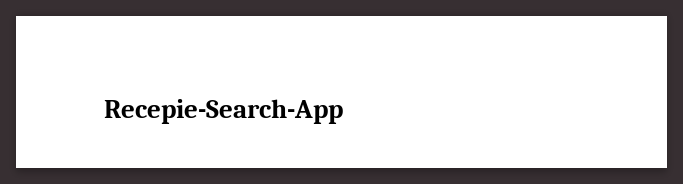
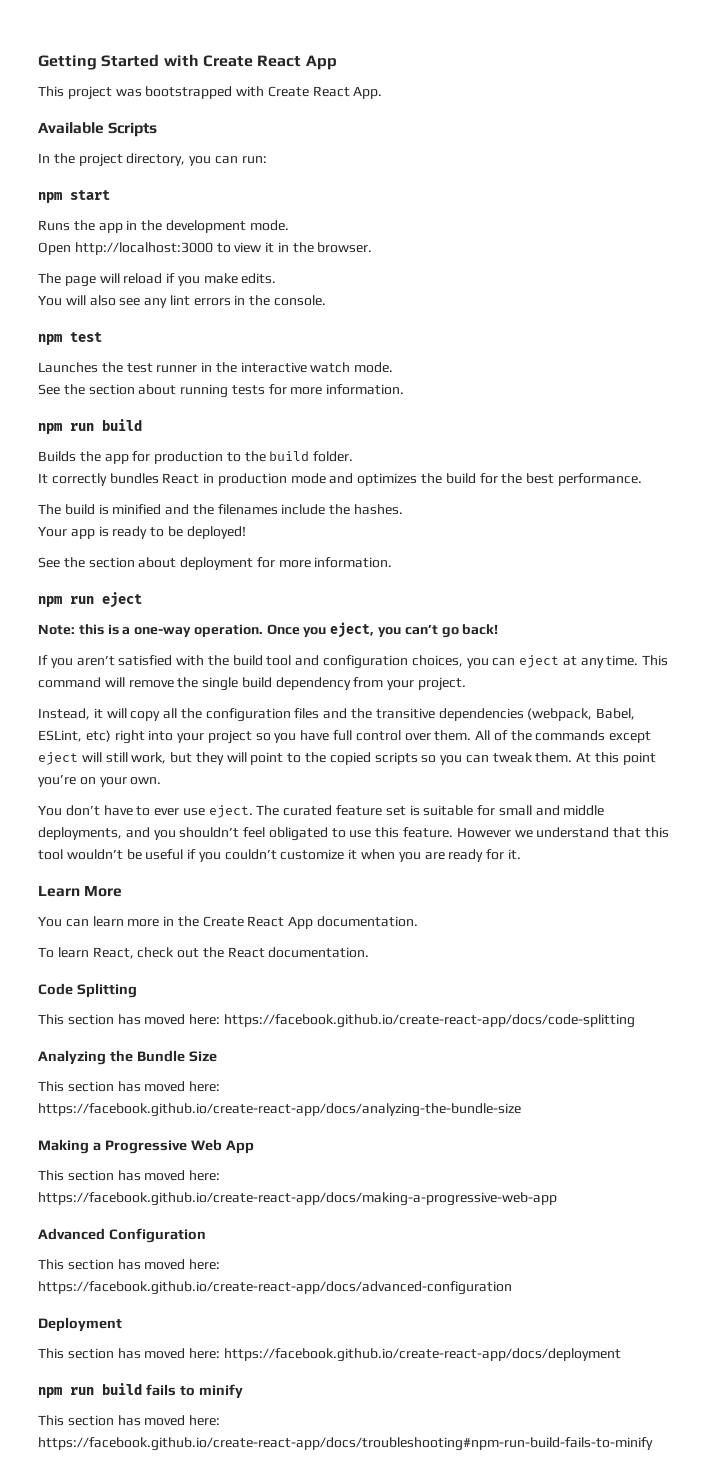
[104,99,343,124] Recepie-Search-App -> [38,54,337,70] [38,86,383,100] [38,122,158,137] [38,153,267,167] [38,190,110,203] [38,220,289,233] [38,242,373,255] [38,273,277,287] [38,295,327,308] [38,332,102,345] [38,362,394,373] [38,384,405,398] [38,419,142,434] [38,451,354,464] [38,473,642,486] [38,504,404,515] [38,526,246,539] [38,557,393,570] [38,592,142,608] [38,622,499,638] [38,655,669,669] [38,677,467,691] [38,708,636,722] [38,730,652,744] [38,752,656,765] [38,774,162,787] [38,805,605,818] [38,827,669,841] [38,849,521,862] [38,885,123,897] [38,916,419,929] [38,947,370,959] [38,983,137,998] [38,1014,635,1028] [38,1050,217,1065] [38,1081,221,1092] [38,1103,521,1117] [38,1139,254,1154] [38,1170,221,1181] [38,1192,557,1206] [38,1228,206,1243] [38,1259,221,1270] [38,1281,512,1295] [38,1317,122,1332] [38,1348,621,1362] [38,1383,243,1399] [38,1415,221,1426] [38,1437,653,1451] Getting Started with Create React App // This project was bootstrapped with Create React App. // Available Scripts // In the project directory, you can run: // npm start // Runs the app in the development mode. // Open http://localhost:3000 to view it in the browser. // The page will reload if you make edits. // You will also see any lint errors in the console. // npm test // Launches the test runner in the interactive watch mode. // See the section about running tests for more information. // npm run build // Builds the app for production to the build folder. // It correctly bundles React in production mode and optimizes the build for the best performance. // The build is minified and the filenames include the hashes. // Your app is ready to be deployed! // See the section about deployment for more information. // npm run eject // Note: this is a one-way operation. Once you eject, you can’t go back! // If you aren’t satisfied with the build tool and configuration choices, you can eject at any time. This command will remove the single build dependency from your project. // Instead, it will copy all the configuration files and the transitive dependencies (webpack, Babel, ESLint, etc) right into your project so you have full control over them. All of the commands except eject will still work, but they will point to the copied scripts so you can tweak them. At this point you’re on your own. // You don’t have to ever use eject. The curated feature set is suitable for small and middle deployments, and you shouldn’t feel obligated to use this feature. However we understand that this tool wouldn’t be useful if you couldn’t customize it when you are ready for it. // Learn More // You can learn more in the Create React App documentation. // To learn React, check out the React documentation. // Code Splitting // This section has moved here: https://facebook.github.io/create-react-app/docs/code-splitting // Analyzing the Bundle Size // This section has moved here: https://facebook.github.io/create-react-app/docs/analyzing-the-bundle-size // Making a Progressive Web App // This section has moved here: https://facebook.github.io/create-react-app/docs/making-a-progressive-web-app // Advanced Configuration // This section has moved here: https://facebook.github.io/create-react-app/docs/advanced-configuration // Deployment // This section has moved here: https://facebook.github.io/create-react-app/docs/deployment // npm run build fails to minify // This section has moved here: https://facebook.github.io/create-react-app/docs/troubleshooting#npm-run-build-fails-to-minify

